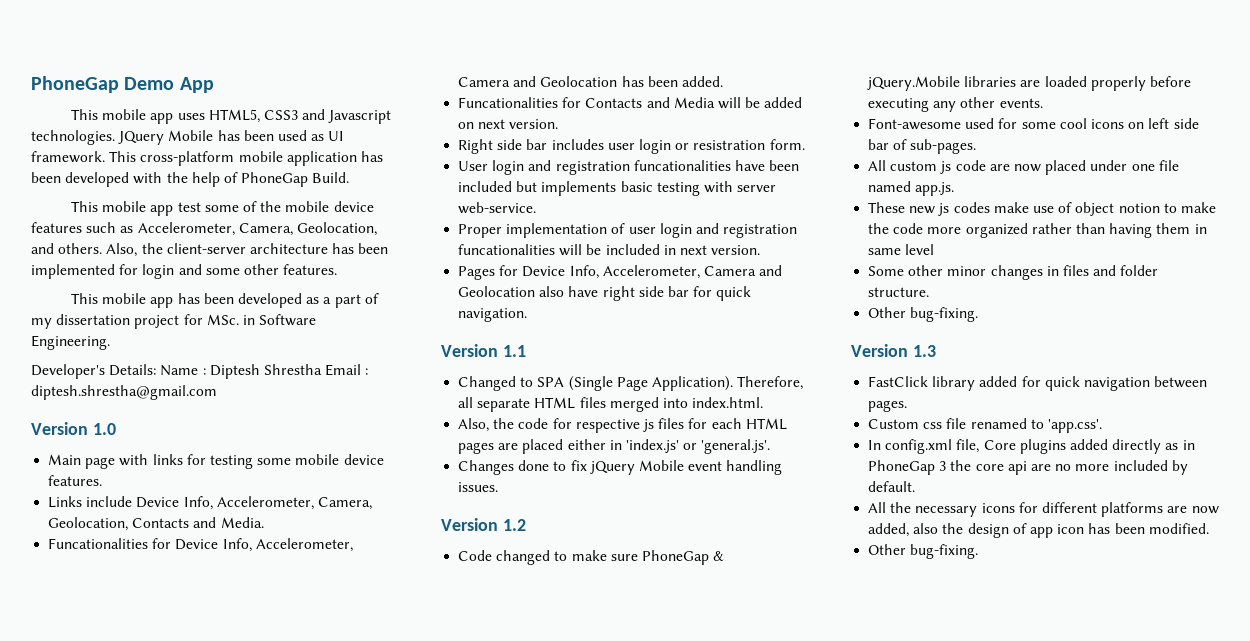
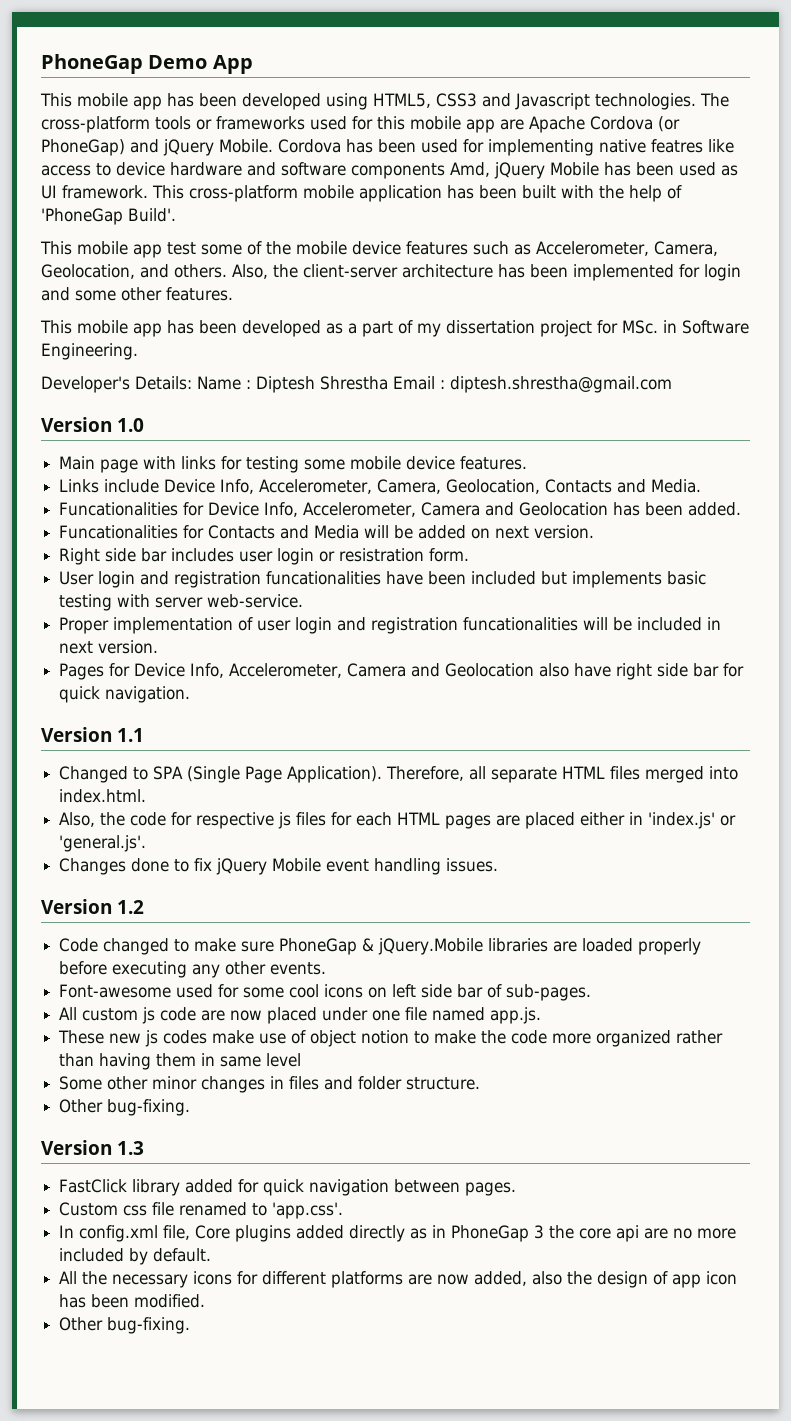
[177,113,205,120] uses -> [167,93,368,110] has been developed using
[118,131,165,145] JQuery -> [700,93,729,107] [41,116,680,133] [41,139,734,156] [41,162,545,179] The cross-platform tools or frameworks used for this mobile app are Apache Cordova (or PhoneGap) and jQuery Mobile. Cordova has been used for implementing native featres like access to device hardware and software components Amd, jQuery
[65,172,130,187] developed -> [522,185,556,199] built
[241,172,350,187] PhoneGap Build. -> [41,208,176,225] 'PhoneGap Build'.

